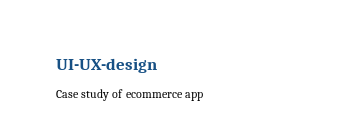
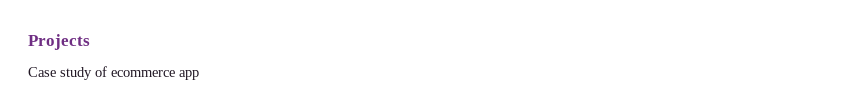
[56,58,157,73] UI-UX-design -> [28,34,90,50] Projects

